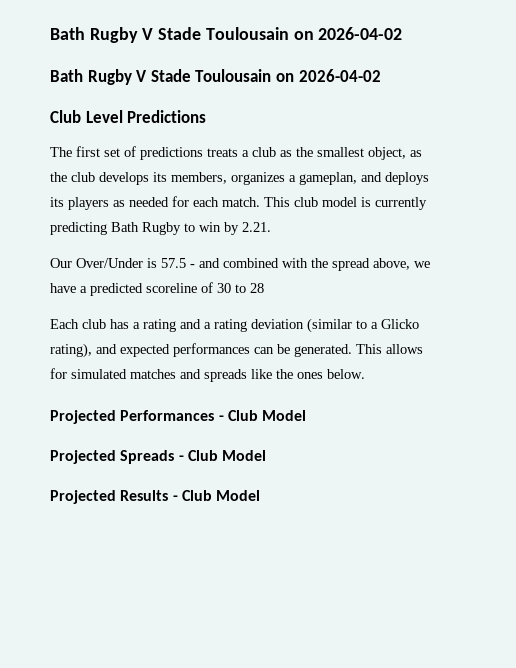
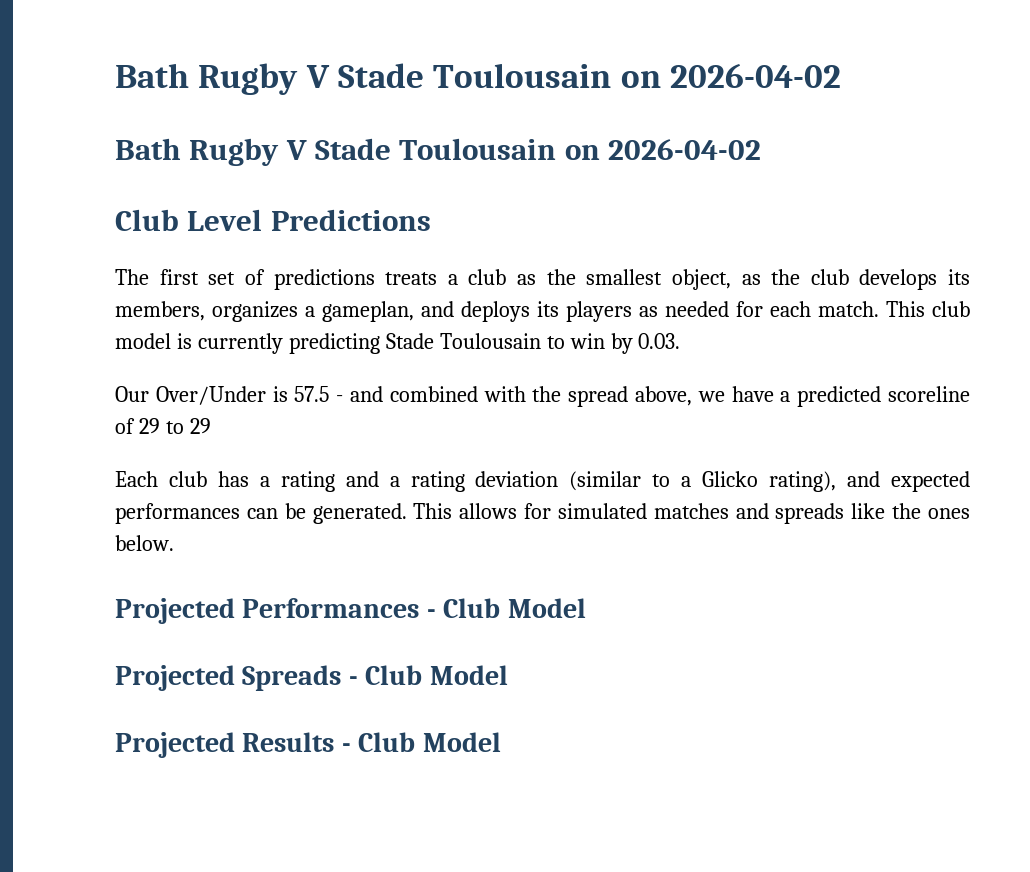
[111,222,181,235] Bath Rugby -> [385,333,541,349] Stade Toulousain
[242,222,271,232] 2.21. -> [638,333,681,349] 0.03.
[217,283,264,293] 30 to 28 -> [138,418,211,434] 29 to 29

